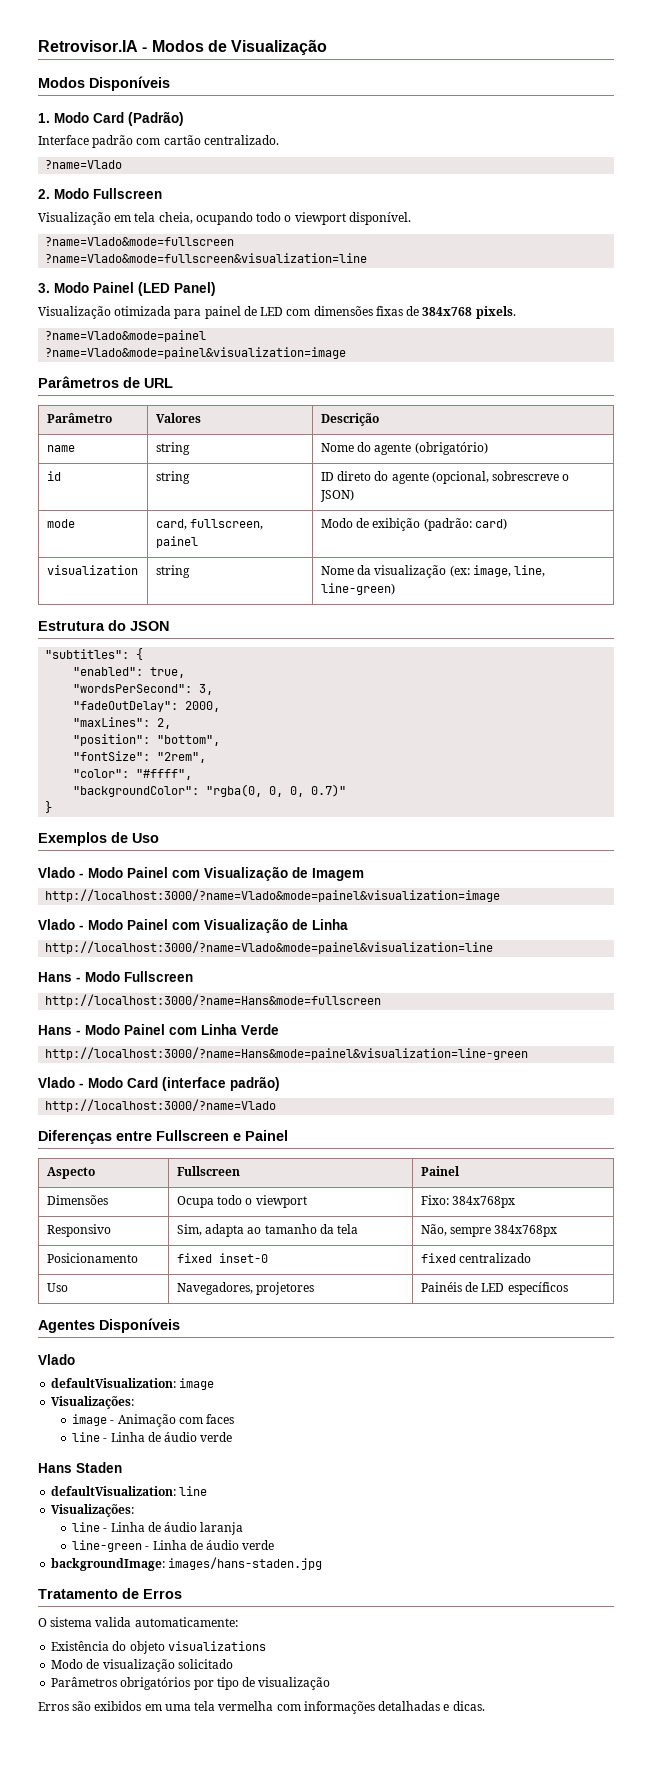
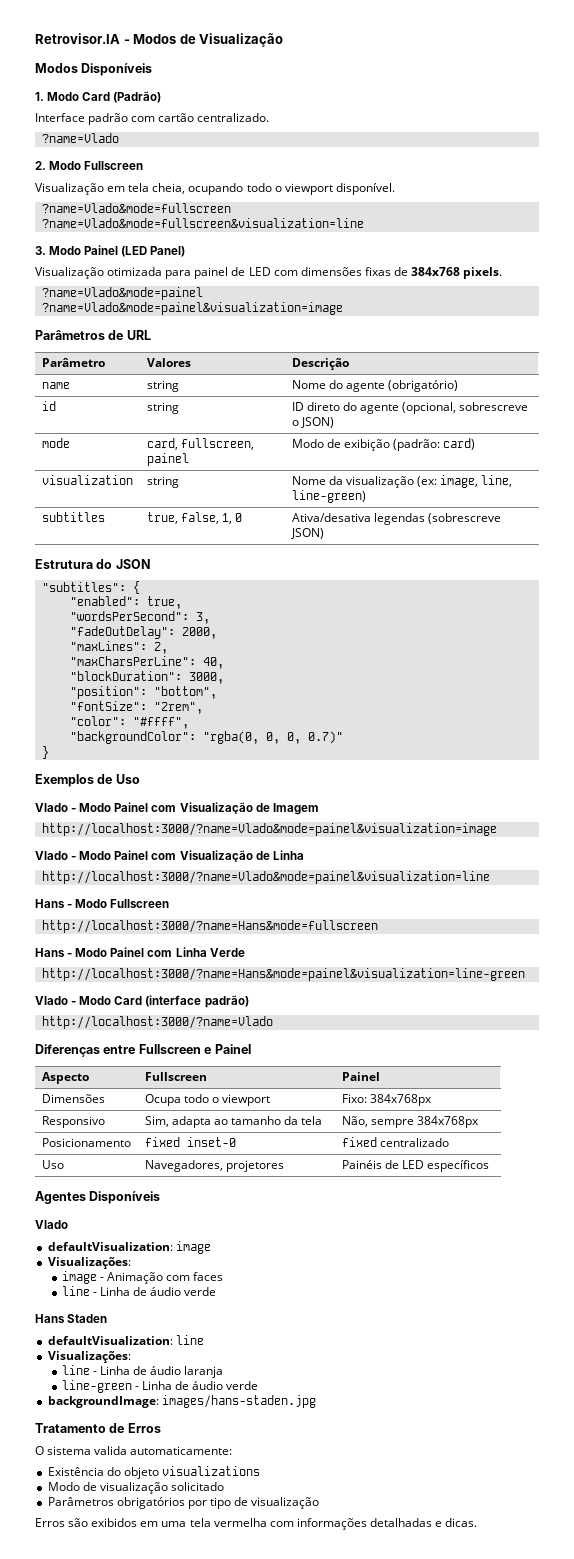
(395, 589) none -> [41,512,105,522] [146,512,243,524] [291,513,502,525] [290,528,324,539] // subtitles | true, false, 1, 0 | Ativa/desativa legendas (sobrescreve JSON)
(172, 723) none -> [69,656,224,669] [69,671,224,684] // "maxCharsPerLine": 40, // "blockDuration": 3000,

